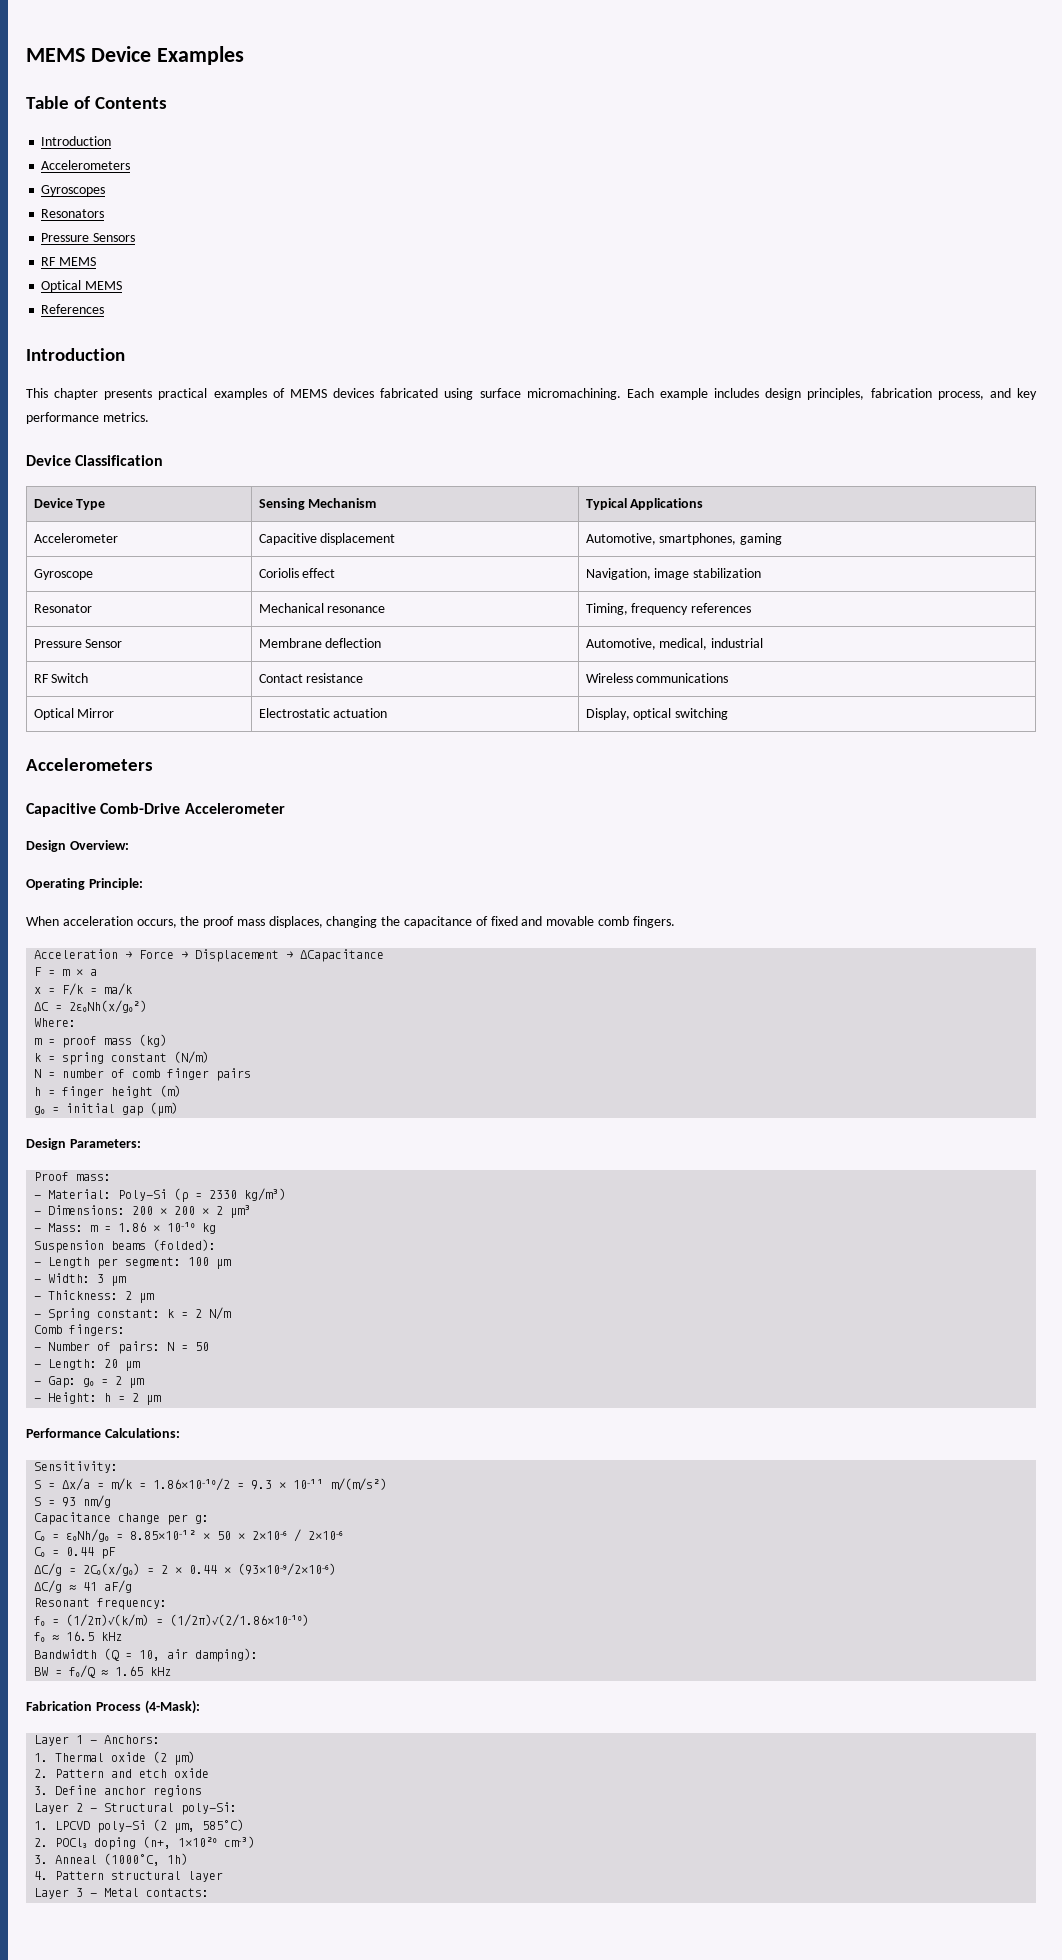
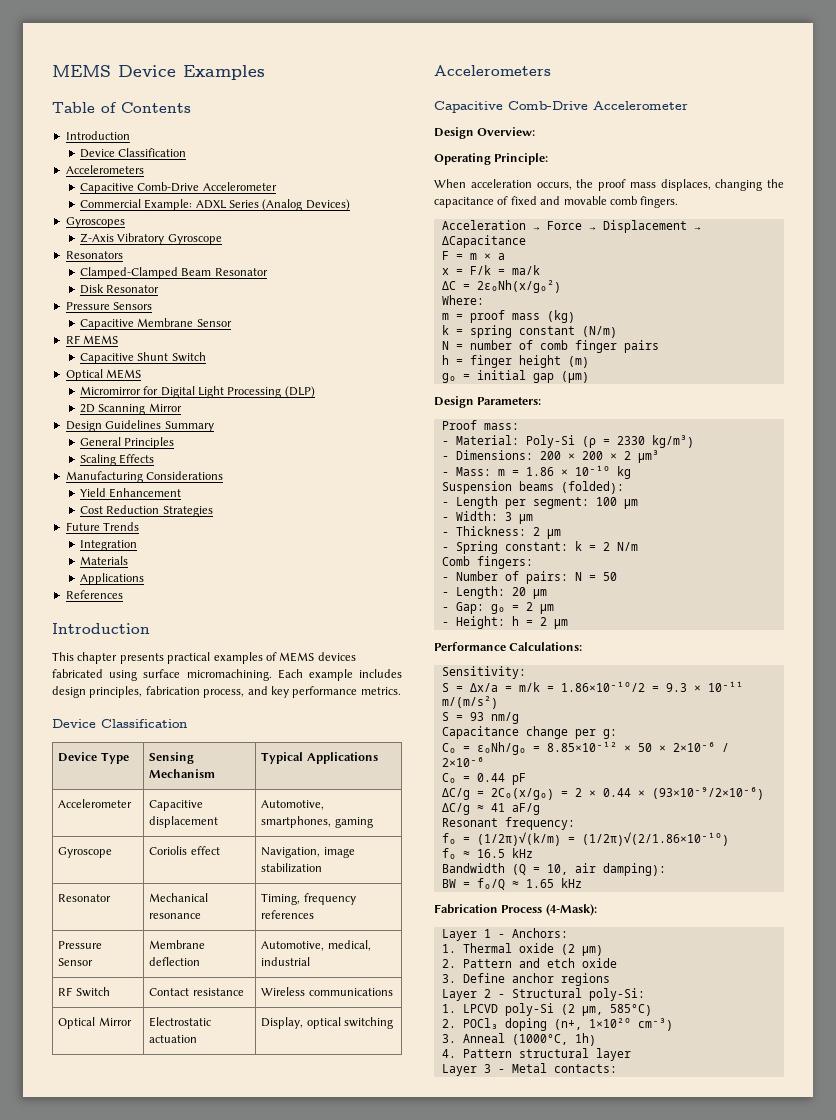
[41,160,131,170] [41,185,106,196] [41,209,105,218] // Accelerometers // Gyroscopes // Resonators -> [79,148,187,158] [65,165,144,174] [79,182,277,194] [79,199,350,211] [65,217,125,228] [79,233,222,245] [65,251,123,259] [79,267,268,279] [79,284,160,294] // Device Classification // Accelerometers // Capacitive Comb-Drive Accelerometer // Commercial Example: ADXL Series (Analog Devices) // Gyroscopes // Z-Axis Vibratory Gyroscope // Resonators // Clamped-Clamped Beam Resonator // Disk Resonator
(136, 237) none -> [79,318,232,330] // Capacitive Membrane Sensor
(97, 261) none -> [79,352,206,364] // Capacitive Shunt Switch
(123, 285) none -> [79,386,315,398] [79,403,182,415] [65,420,214,432] [79,437,175,449] [79,454,155,466] [65,471,224,483] [79,488,182,498] [79,505,213,517] [65,522,140,531] [79,540,137,551] [79,556,128,565] [79,573,144,585] // Micromirror for Digital Light Processing (DLP) // 2D Scanning Mirror // Design Guidelines Summary // General Principles // Scaling Effects // Manufacturing Considerations // Yield Enhancement // Cost Reduction Strategies // Future Trends // Integration // Materials // Applications

